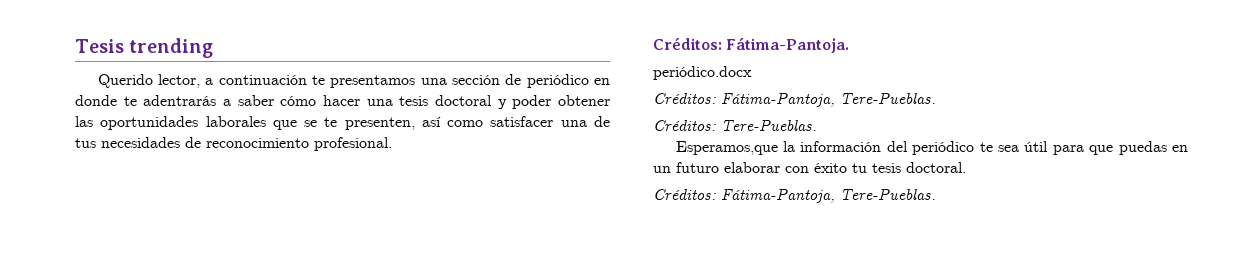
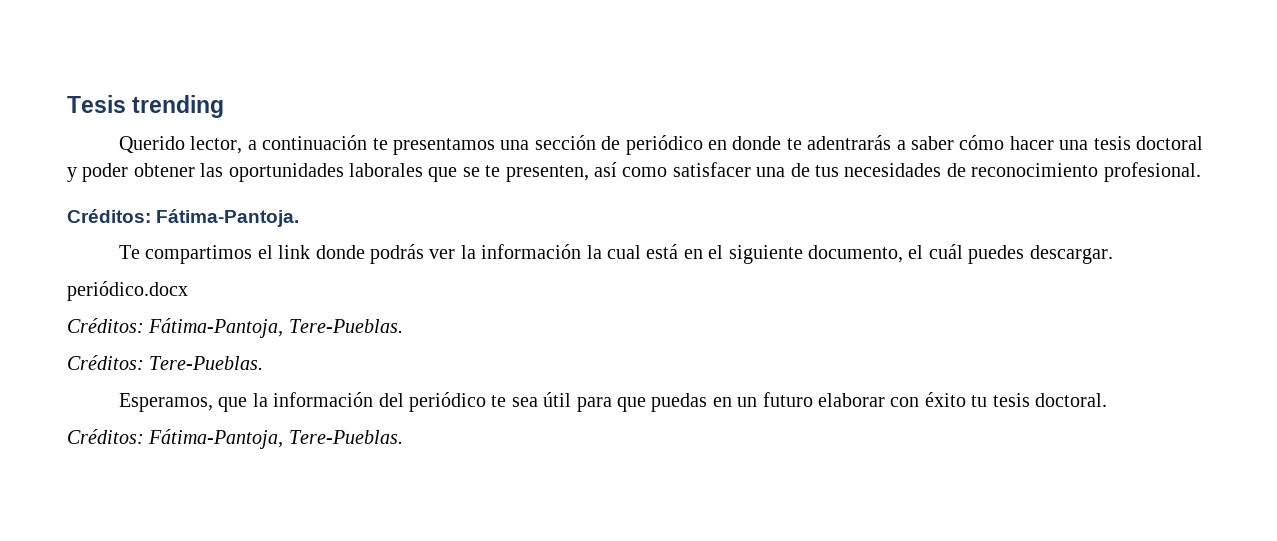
(850, 45) none -> [118,244,1113,264] // Te compartimos el link donde podrás ver la información la cual está en el siguiente documento, el cuál puedes descargar.
[675,141,778,155] Esperamos,que -> [118,393,248,412] Esperamos, que

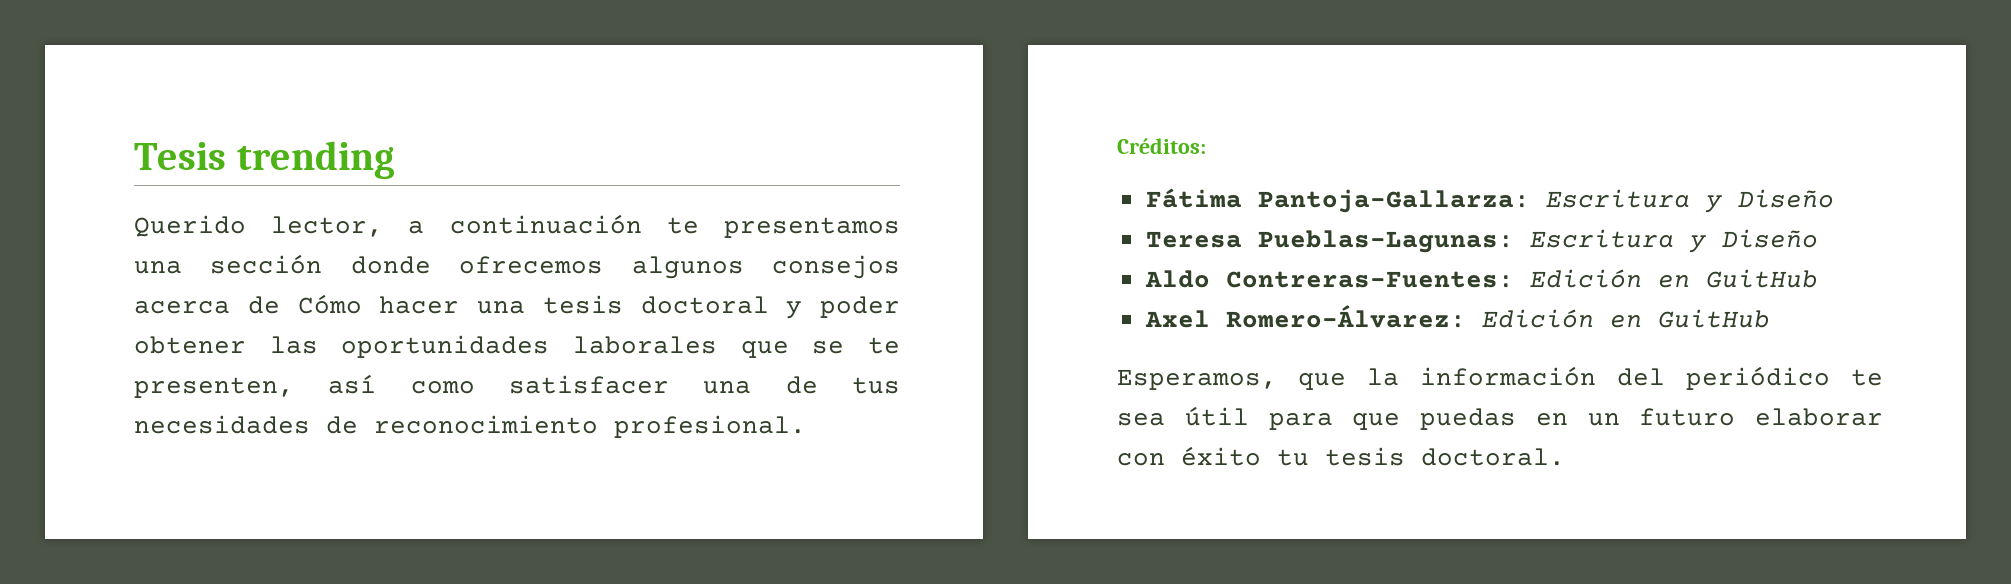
[601,135,1005,155] de periódico en donde te adentrarás a saber cómo -> [350,255,900,279] [134,294,362,314] donde ofrecemos algunos consejos acerca de Cómo
[156,209,300,227] [118,244,1113,264] [67,281,188,301] [67,318,403,338] [67,355,264,370] Fátima-Pantoja. // Te compartimos el link donde podrás ver la información la cual está en el siguiente documento, el cuál puedes descargar. // periódico.docx // Créditos: Fátima-Pantoja, Tere-Pueblas. // Créditos: Tere-Pueblas. -> [1145,188,1834,213] [1145,229,1818,253] [1144,269,1818,288] [1144,305,1770,328] // Fátima Pantoja-Gallarza: Escritura y Diseño // Teresa Pueblas-Lagunas: Escritura y Diseño // Aldo Contreras-Fuentes: Edición en GuitHub // Axel Romero-Álvarez: Edición en GuitHub
[67,429,403,449] // Créditos: Fátima-Pantoja, Tere-Pueblas. -> (1565, 457) none

